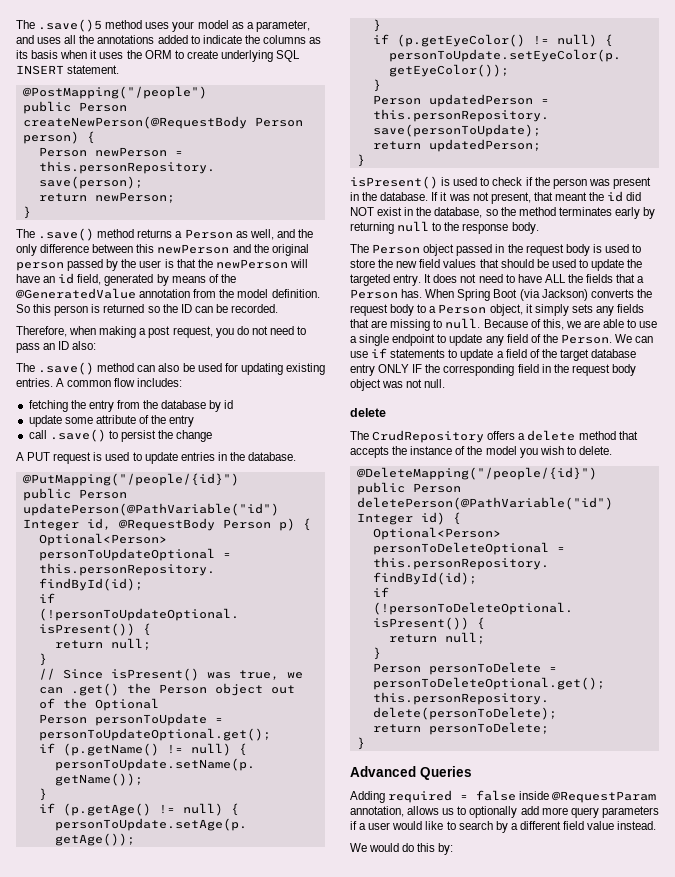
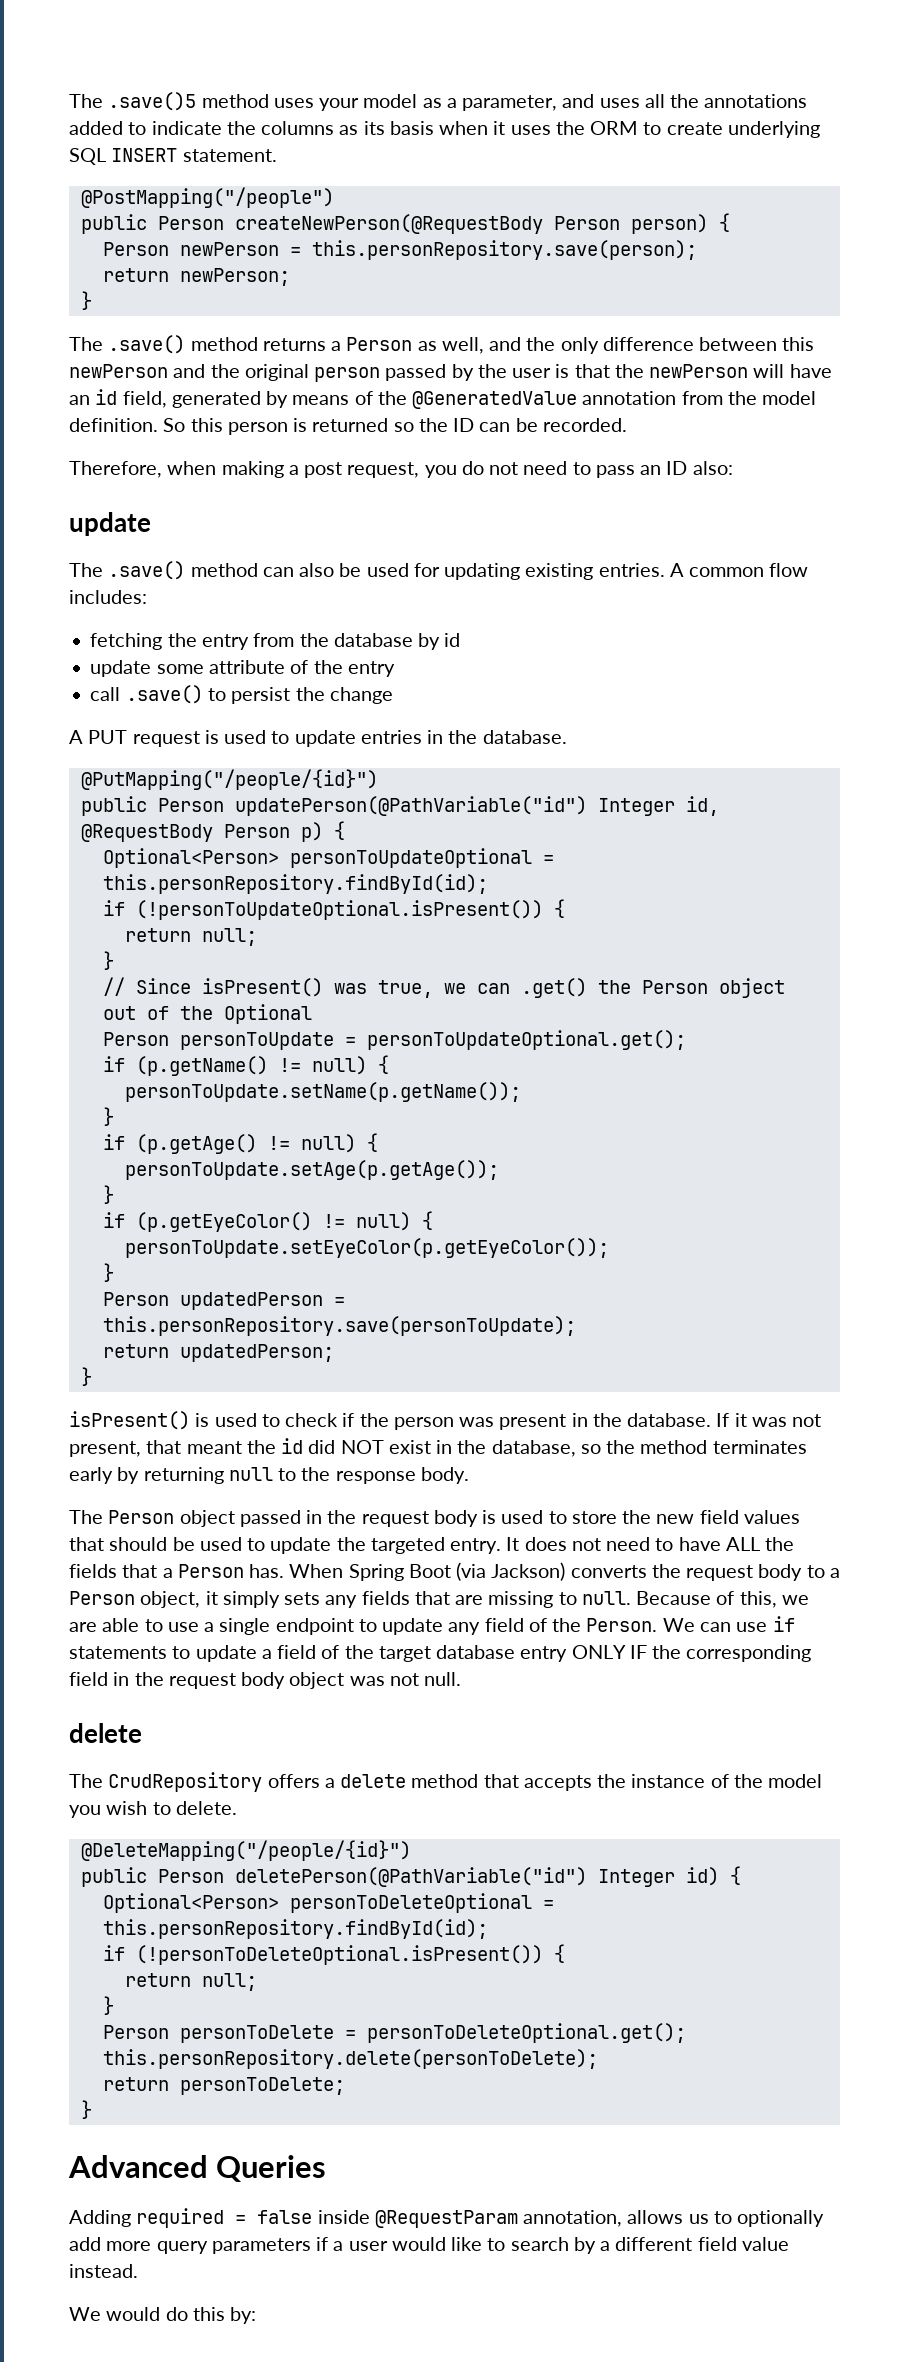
(97, 345) none -> [69,512,151,536] // update

